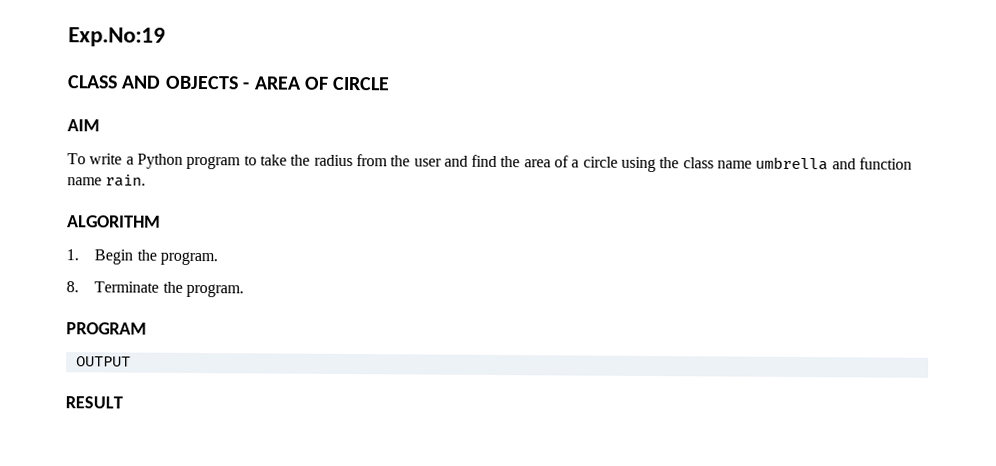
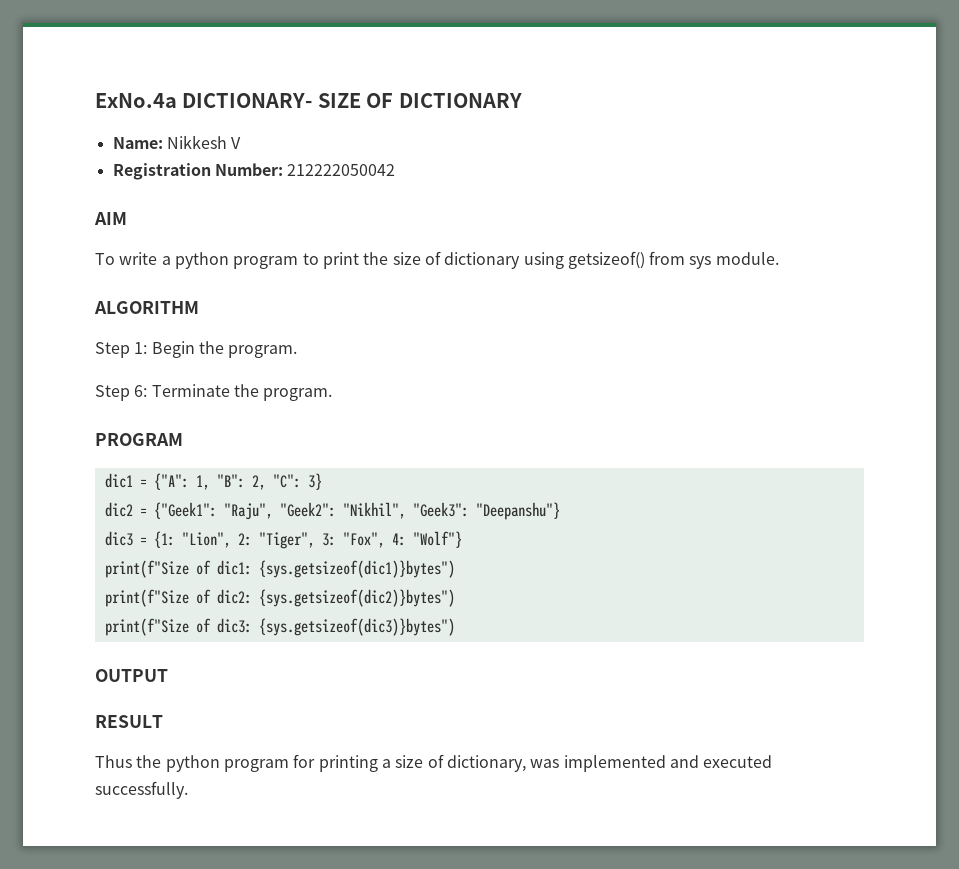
[68,27,166,47] [67,75,391,91] Exp.No:19 // CLASS AND OBJECTS - AREA OF CIRCLE -> [95,93,522,108] [112,135,242,149] [112,163,396,180] ExNo.4a DICTIONARY- SIZE OF DICTIONARY // Name: Nikkesh V // Registration Number: 212222050042
[136,153,183,169] Python -> [174,252,229,269] python
[259,154,913,173] [67,174,147,187] take the radius from the user and find the area of a circle using the class name umbrella and function name rain. -> [322,251,779,269] print the size of dictionary using getsizeof() from sys module.
[66,249,79,261] 1. -> [95,342,148,358] Step 1:
[66,281,79,293] 8. -> [95,385,148,401] Step 6:
[75,356,131,367] [65,396,123,409] OUTPUT // RESULT -> [104,473,322,490] [104,502,560,520] [104,531,462,549] [104,560,455,578] [104,589,455,607] [104,618,455,636] [95,669,168,682] [95,715,163,728] [95,754,773,772] [95,781,188,799] dic1 = {"A": 1, "B": 2, "C": 3} // dic2 = {"Geek1": "Raju", "Geek2": "Nikhil", "Geek3": "Deepanshu"} // dic3 = {1: "Lion", 2: "Tiger", 3: "Fox", 4: "Wolf"} // print(f"Size of dic1: {sys.getsizeof(dic1)}bytes") // print(f"Size of dic2: {sys.getsizeof(dic2)}bytes") // print(f"Size of dic3: {sys.getsizeof(dic3)}bytes") // OUTPUT // RESULT // Thus the python program for printing a size of dictionary, was implemented and executed successfully.

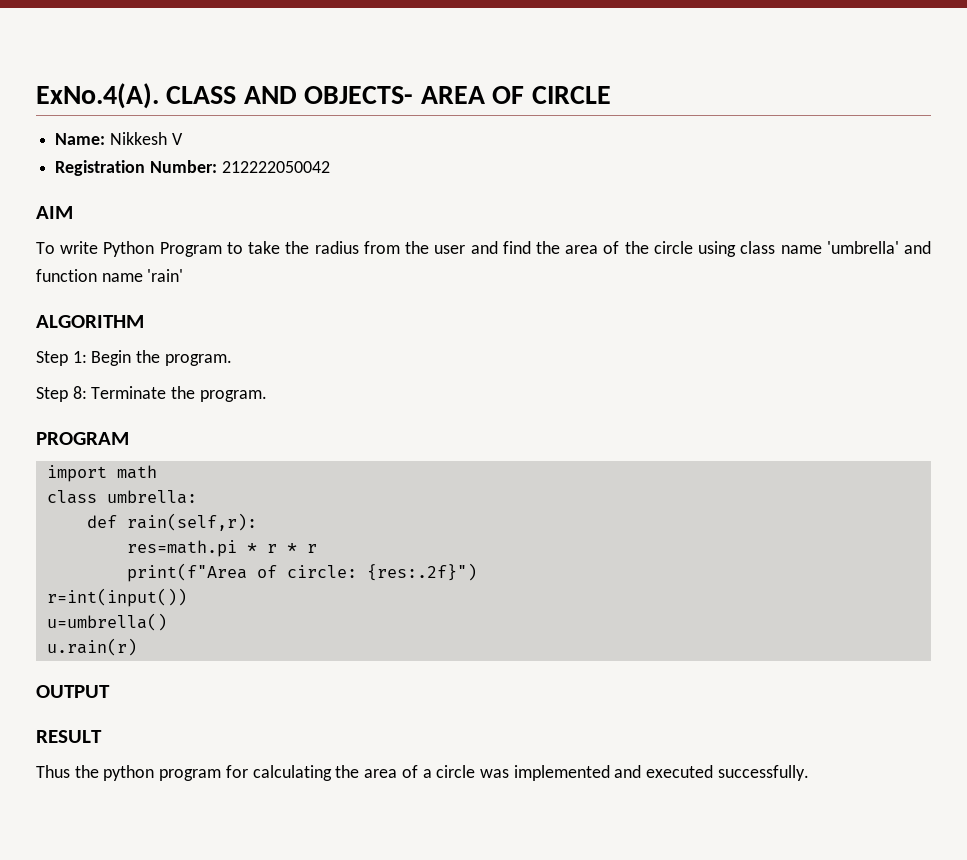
[95,93,522,108] ExNo.4a DICTIONARY- SIZE OF DICTIONARY -> [36,83,611,109] ExNo.4(A). CLASS AND OBJECTS- AREA OF CIRCLE
[161,251,779,269] a python program to print the size of dictionary using getsizeof() from sys module. -> [103,241,932,257] [36,269,184,282] Python Program to take the radius from the user and find the area of the circle using class name 'umbrella' and function name 'rain'
[134,385,148,397] 6: -> [72,386,87,399] 8:
[104,473,322,490] [104,502,560,520] [104,531,462,549] [104,560,455,578] [104,589,455,607] [104,618,455,636] dic1 = {"A": 1, "B": 2, "C": 3} // dic2 = {"Geek1": "Raju", "Geek2": "Nikhil", "Geek3": "Deepanshu"} // dic3 = {1: "Lion", 2: "Tiger", 3: "Fox", 4: "Wolf"} // print(f"Size of dic1: {sys.getsizeof(dic1)}bytes") // print(f"Size of dic2: {sys.getsizeof(dic2)}bytes") // print(f"Size of dic3: {sys.getsizeof(dic3)}bytes") -> [46,465,157,482] [46,490,197,504] [86,513,257,531] [126,540,317,557] [126,563,477,582] [46,588,187,607] [46,613,167,631] [46,638,137,656] import math // class umbrella: // def rain(self,r): // res=math.pi * r * r // print(f"Area of circle: {res:.2f}") // r=int(input()) // u=umbrella() // u.rain(r)
[318,754,526,772] printing a size of dictionary, -> [252,765,476,781] calculating the area of a circle

